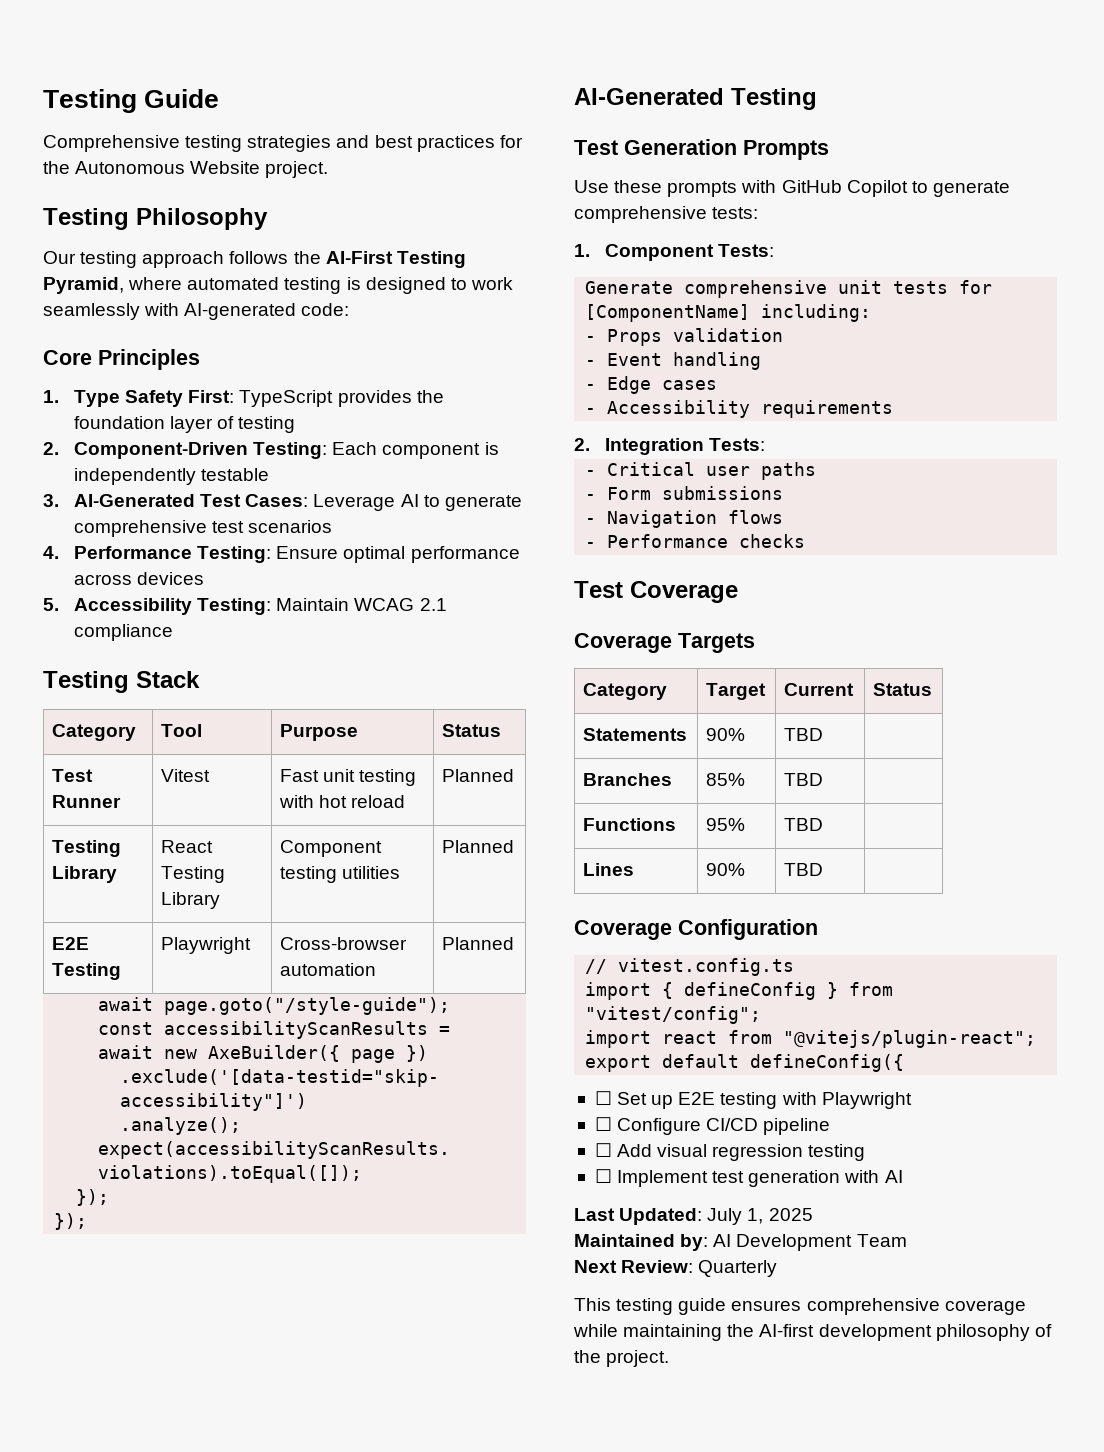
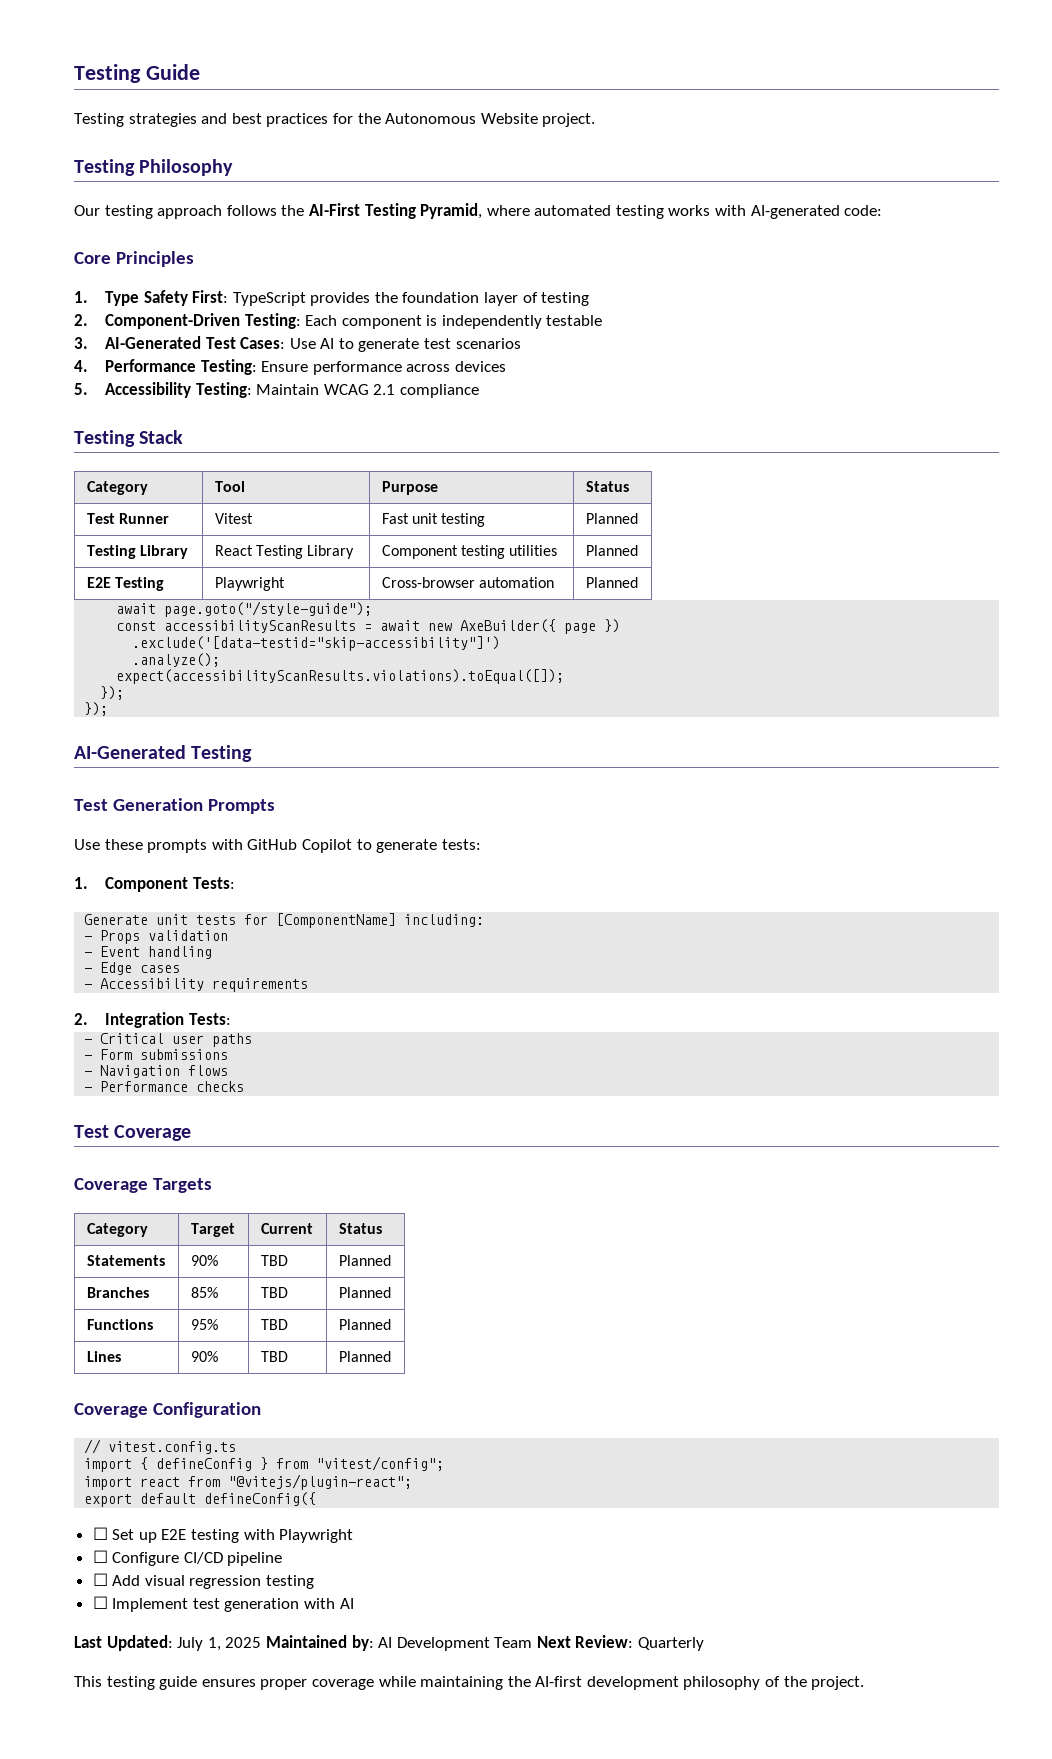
[43,135,243,152] Comprehensive testing -> [74,113,124,127] Testing
[346,277,513,294] [43,303,140,320] is designed to work seamlessly -> [668,205,711,216] works
[313,494,396,511] Leverage -> [289,338,316,349] Use
[74,520,208,537] comprehensive -> (420, 345) none
[343,546,406,563] optimal -> (309, 366) none
[279,795,406,808] with hot reload -> (485, 520) none
[574,206,707,223] comprehensive -> (438, 846) none
[684,280,828,298] comprehensive -> (149, 919) none
(824, 734) none -> [338,1255,391,1266] Planned
(824, 779) none -> [338,1287,391,1298] Planned
(824, 824) none -> [338,1319,391,1330] Planned
(824, 869) none -> [338,1351,391,1362] Planned
(813, 1214) // -> (262, 1642) none
(907, 1240) // -> (533, 1642) none
[806,1298,940,1315] comprehensive -> [260,1679,308,1690] proper

